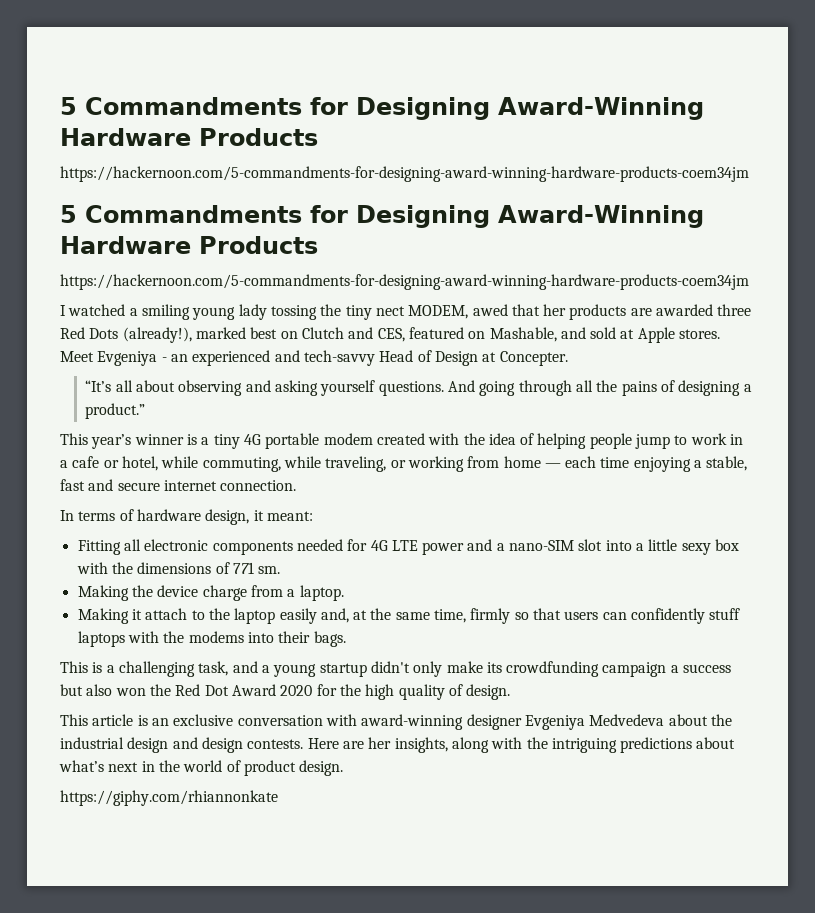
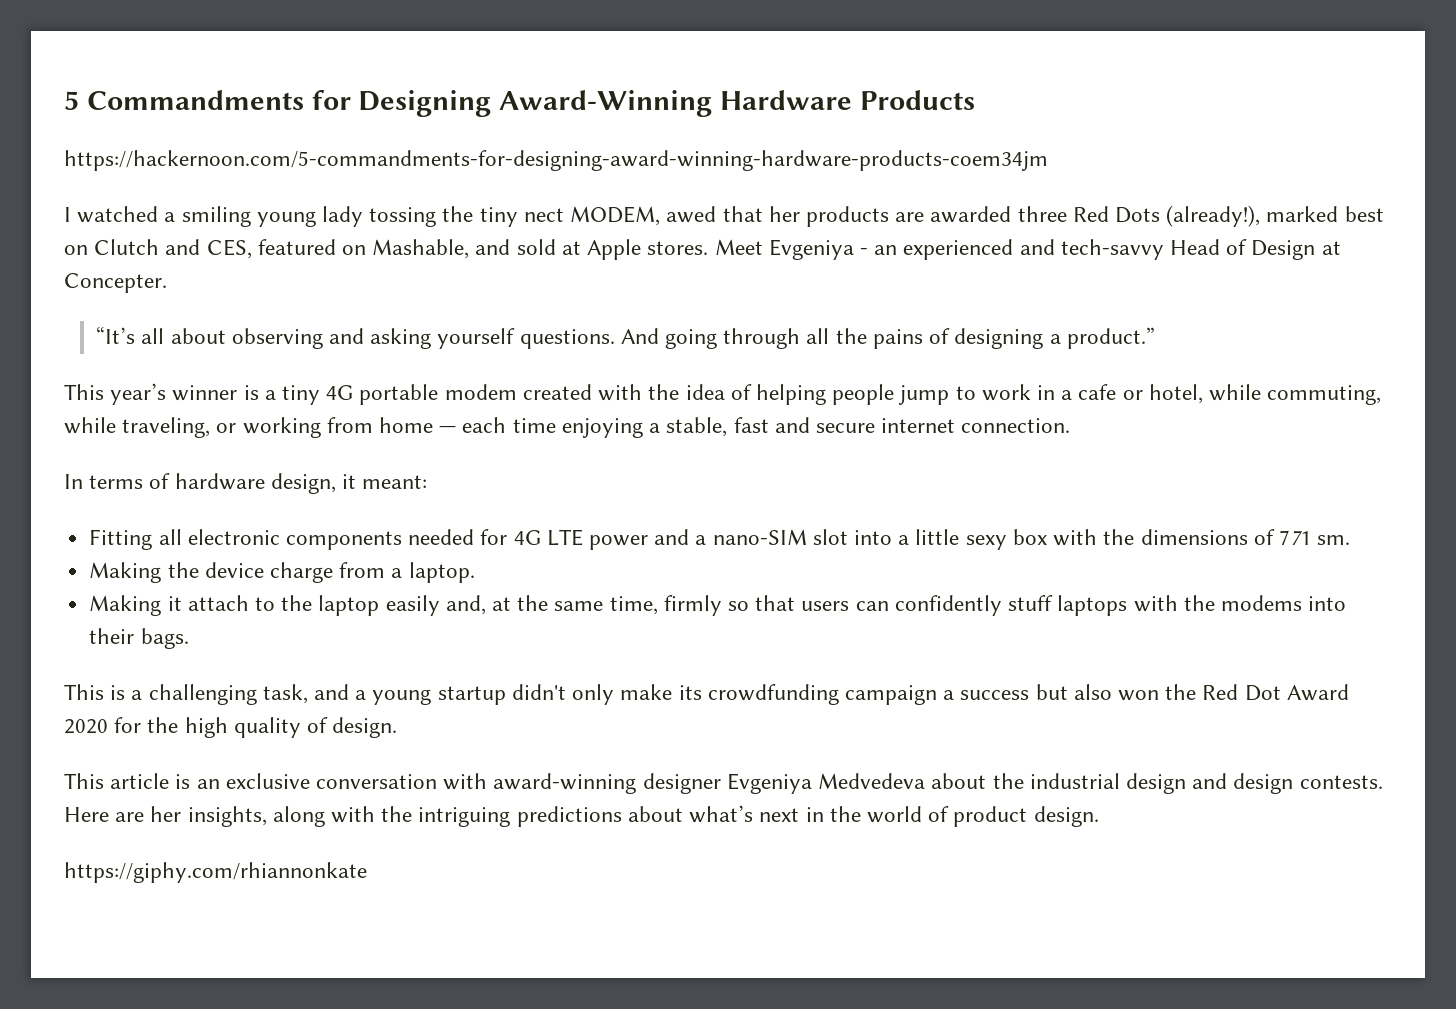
[60,97,704,120] [60,128,318,146] [60,166,749,182] [60,205,704,228] [60,236,318,254] [60,274,749,290] 5 Commandments for Designing Award-Winning Hardware Products // https://hackernoon.com/5-commandments-for-designing-award-winning-hardware-products-coem34jm // 5 Commandments for Designing Award-Winning Hardware Products // https://hackernoon.com/5-commandments-for-designing-award-winning-hardware-products-coem34jm -> [64,90,975,117] [64,150,1048,171] 5 Commandments for Designing Award-Winning Hardware Products // https://hackernoon.com/5-commandments-for-designing-award-winning-hardware-products-coem34jm

